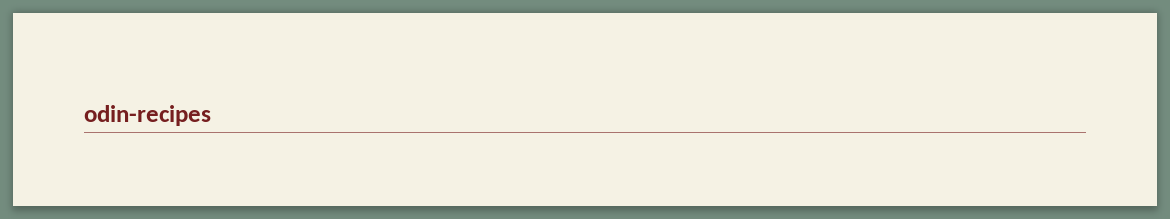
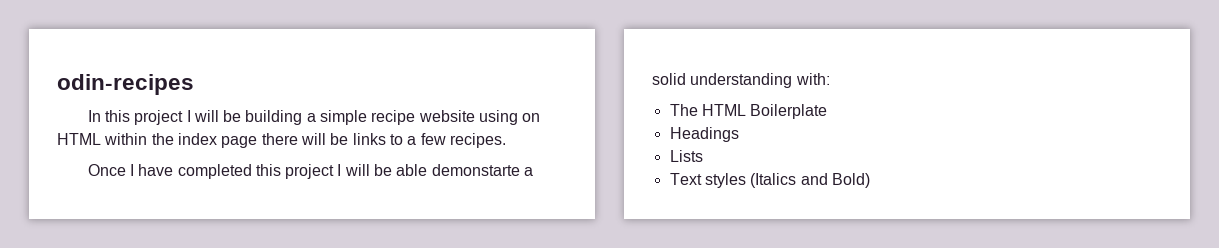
(211, 115) none -> [87,110,541,125] [57,133,506,148] [87,164,534,179] [652,73,830,88] [669,104,828,119] [669,127,739,142] [669,150,703,162] [669,173,870,188] // In this project I will be building a simple recipe website using on HTML within the index page there will be links to a few recipes. // Once I have completed this project I will be able demonstarte a solid understanding with: // The HTML Boilerplate // Headings // Lists // Text styles (Italics and Bold)

